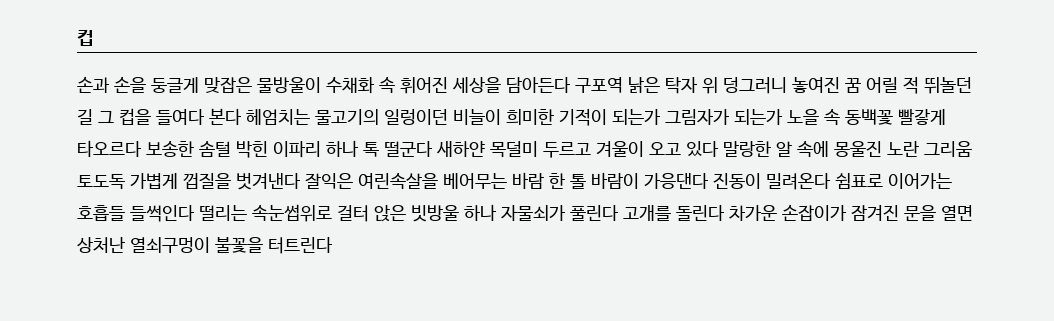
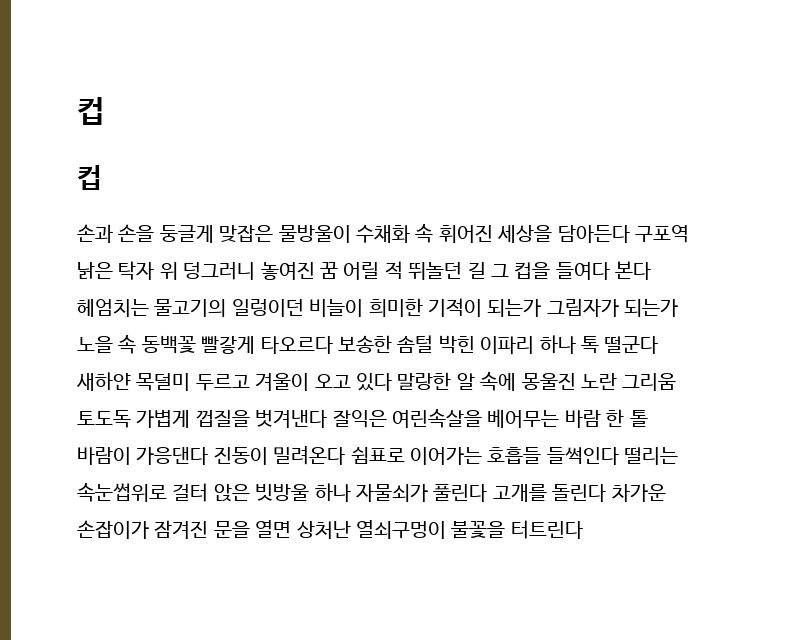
[77,29,94,46] 컵 -> [77,97,105,125] [77,165,102,190] 컵 // 컵

